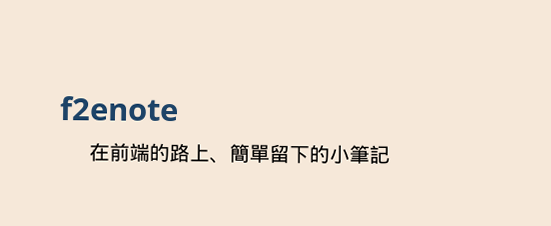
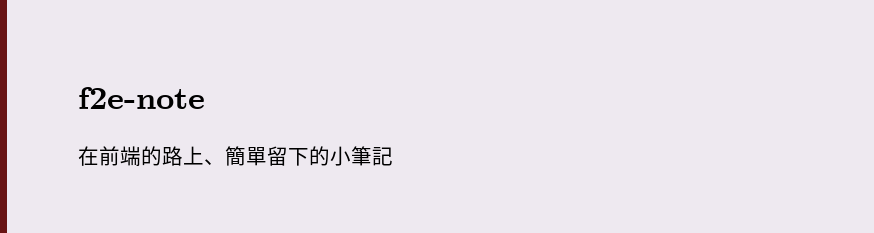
[59,96,179,122] f2enote -> [78,87,205,109] f2e-note

